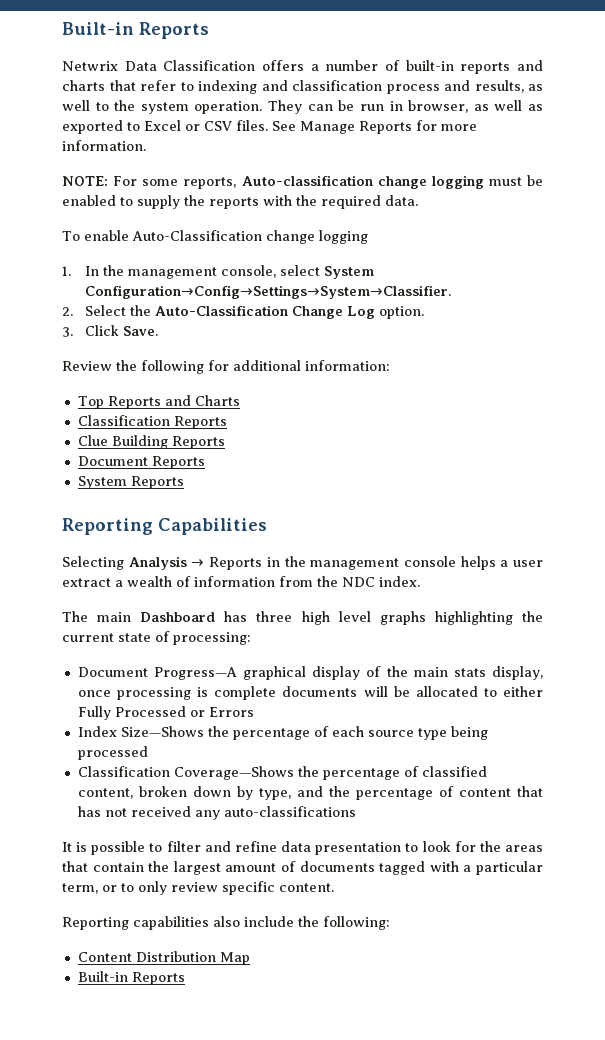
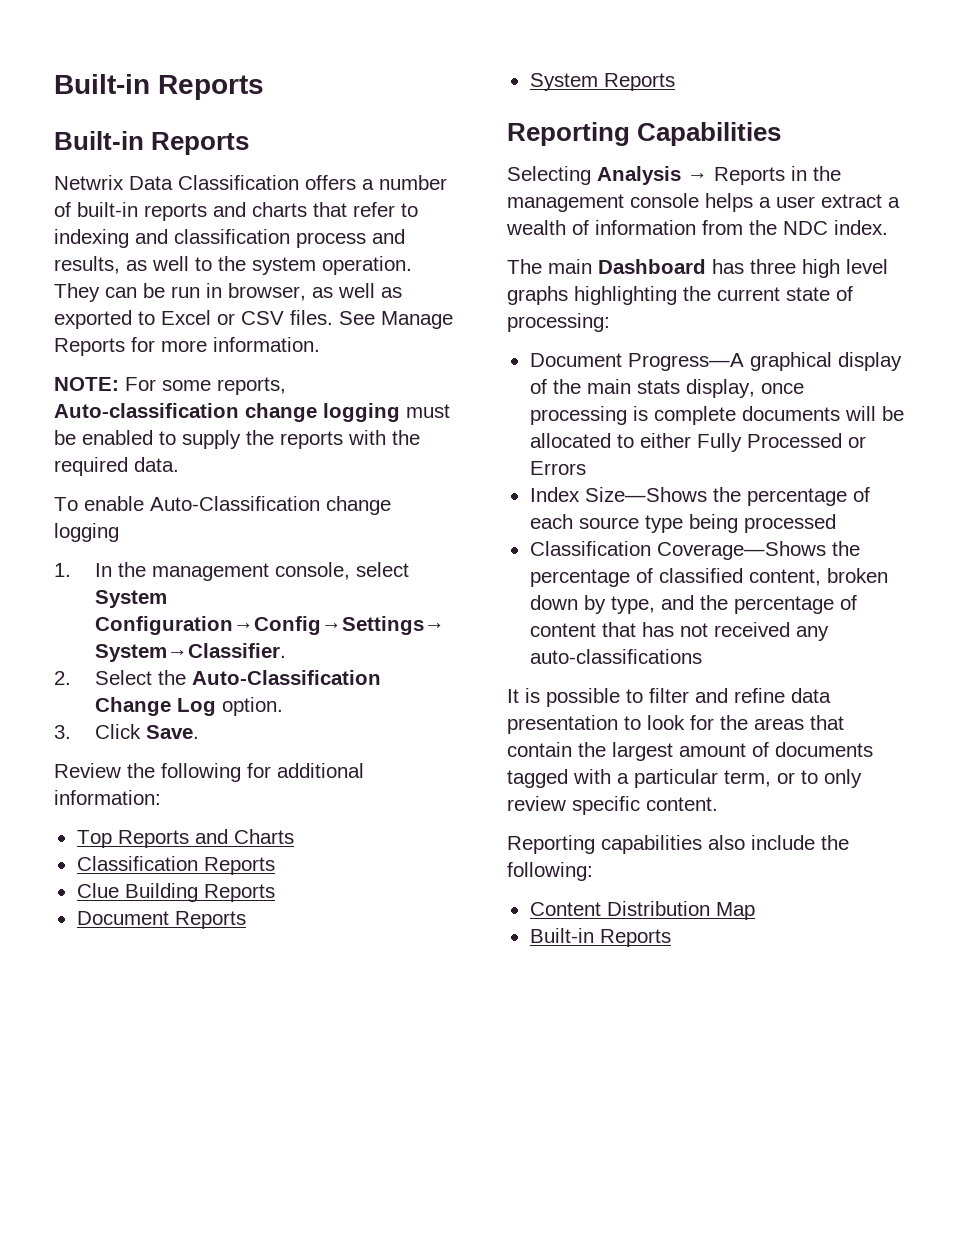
[62,22,209,39] Built-in Reports -> [54,74,264,100] [54,131,250,155] Built-in Reports // Built-in Reports

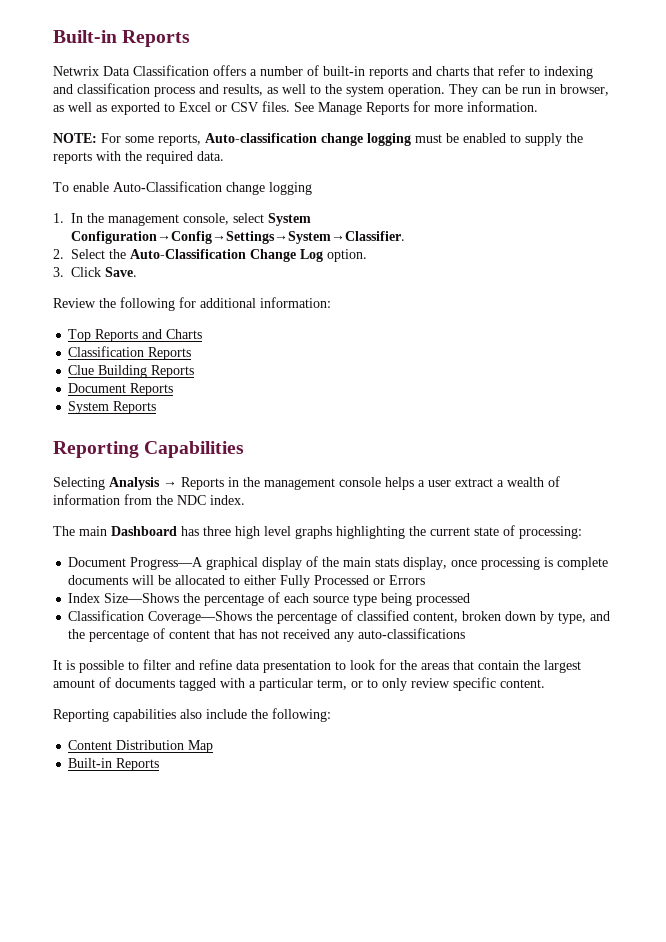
[54,74,264,100] [54,131,250,155] Built-in Reports // Built-in Reports -> [53,30,191,47] Built-in Reports

